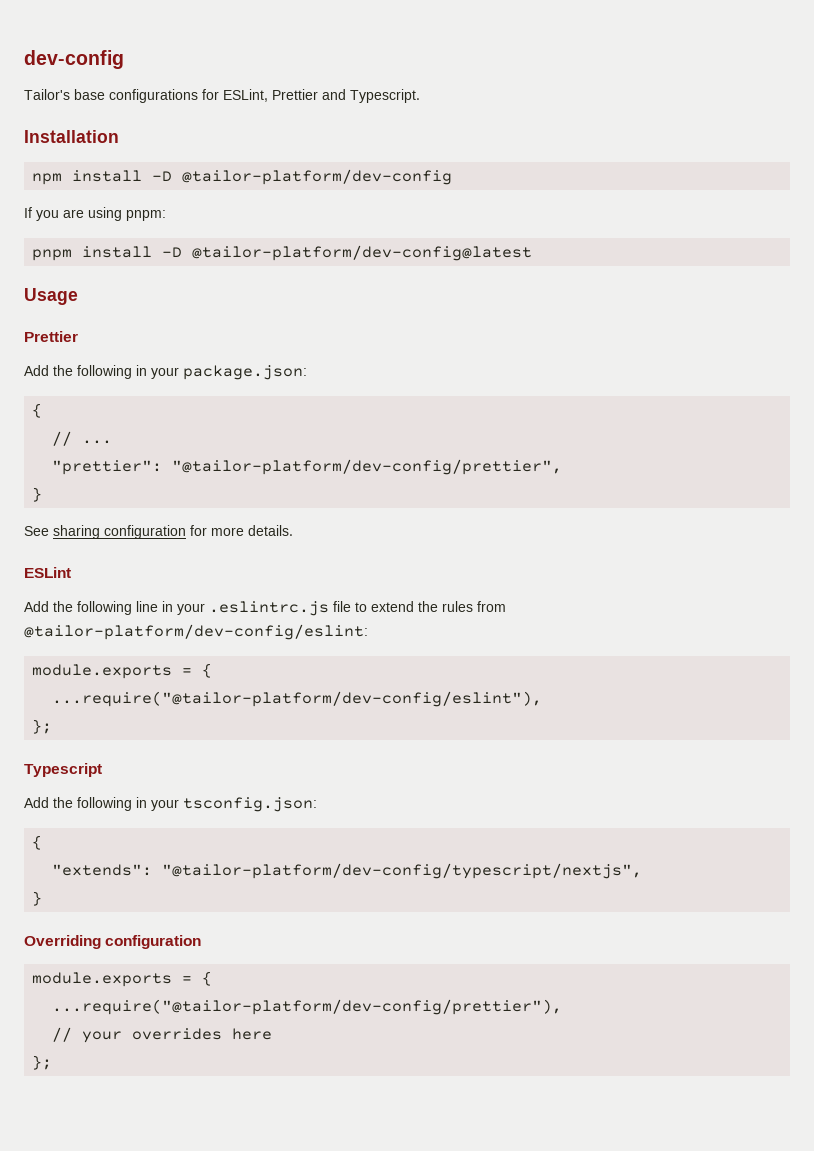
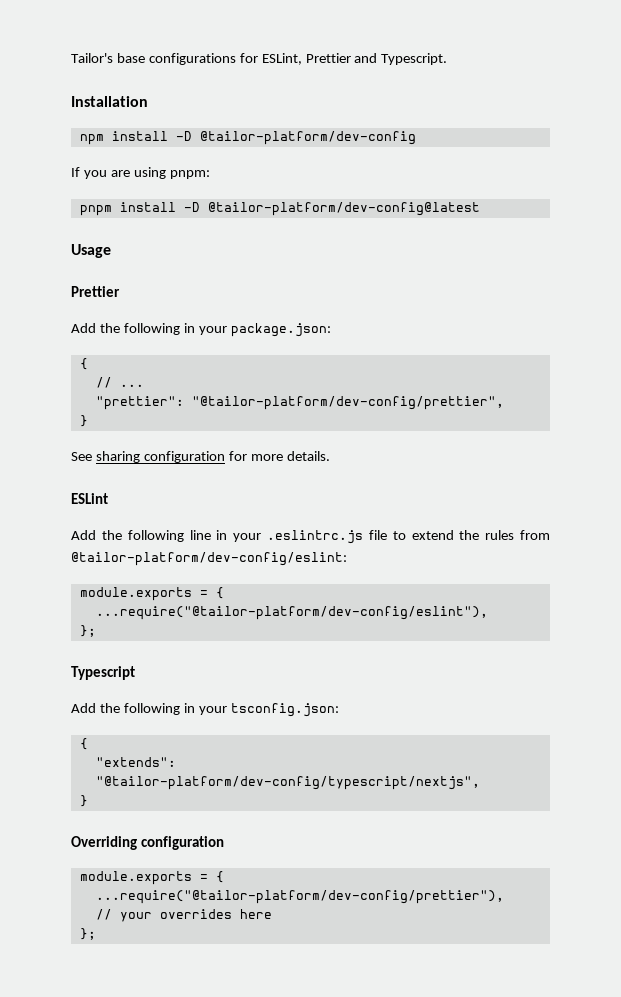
[24,50,124,69] dev-config // -> (71, 58) none

